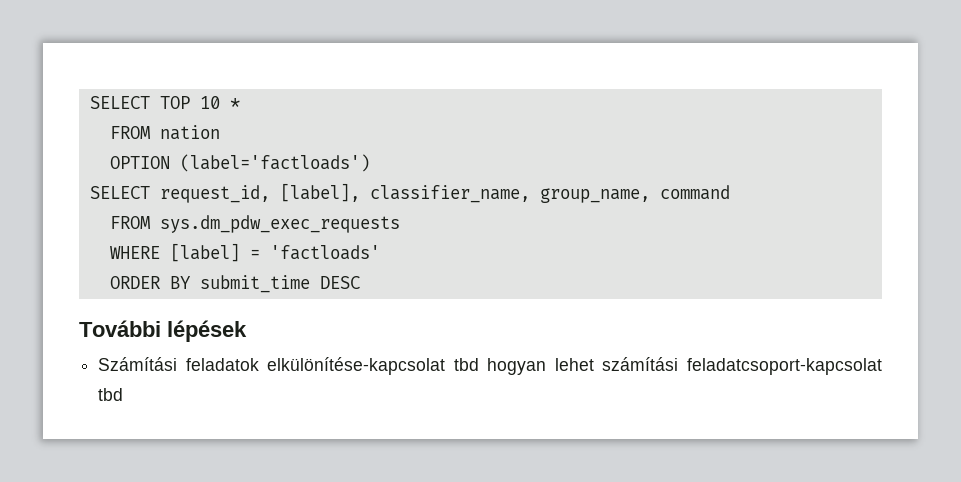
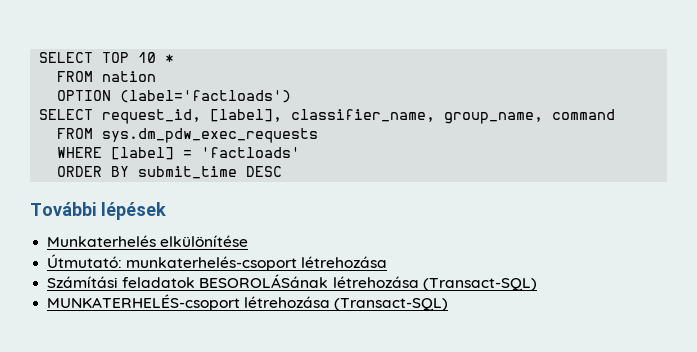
[98,357,882,375] [98,388,124,401] Számítási feladatok elkülönítése-kapcsolat tbd hogyan lehet számítási feladatcsoport-kapcsolat tbd -> [47,235,249,247] [47,254,388,271] [47,274,537,291] [47,294,449,311] Munkaterhelés elkülönítése // Útmutató: munkaterhelés-csoport létrehozása // Számítási feladatok BESOROLÁSának létrehozása (Transact-SQL) // MUNKATERHELÉS-csoport létrehozása (Transact-SQL)

